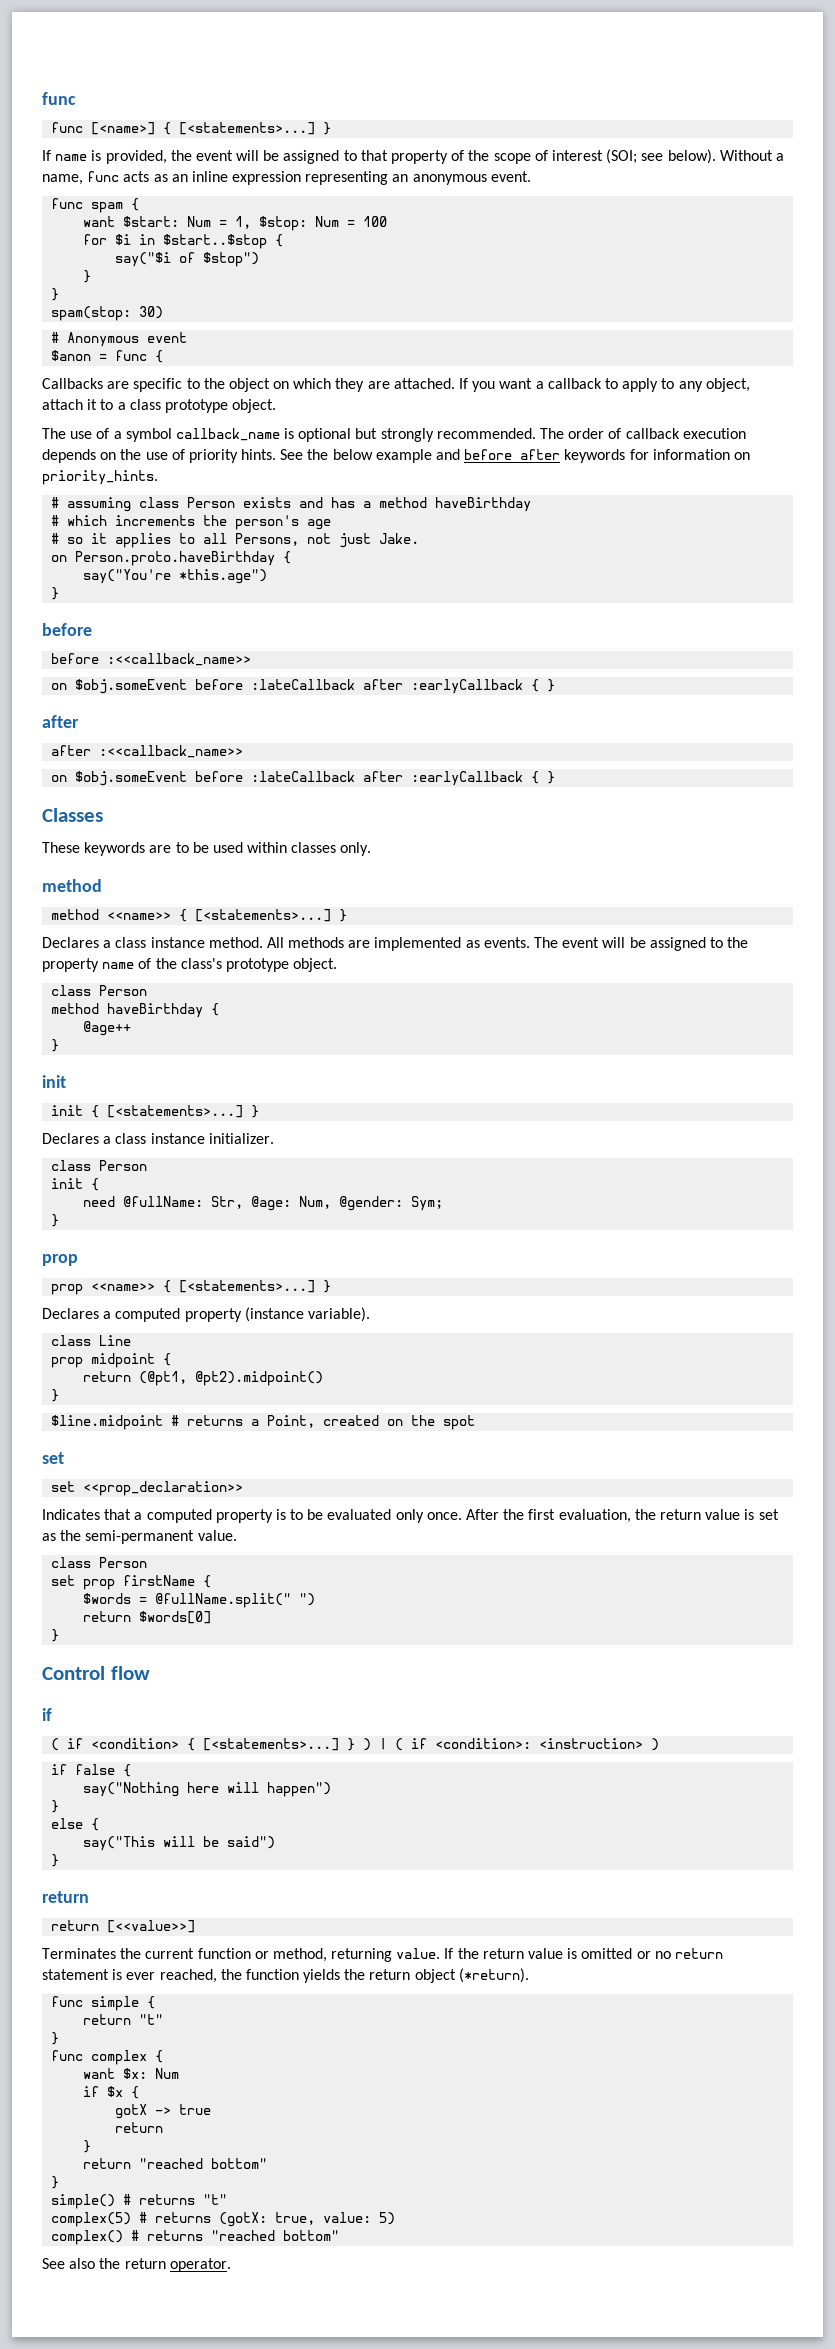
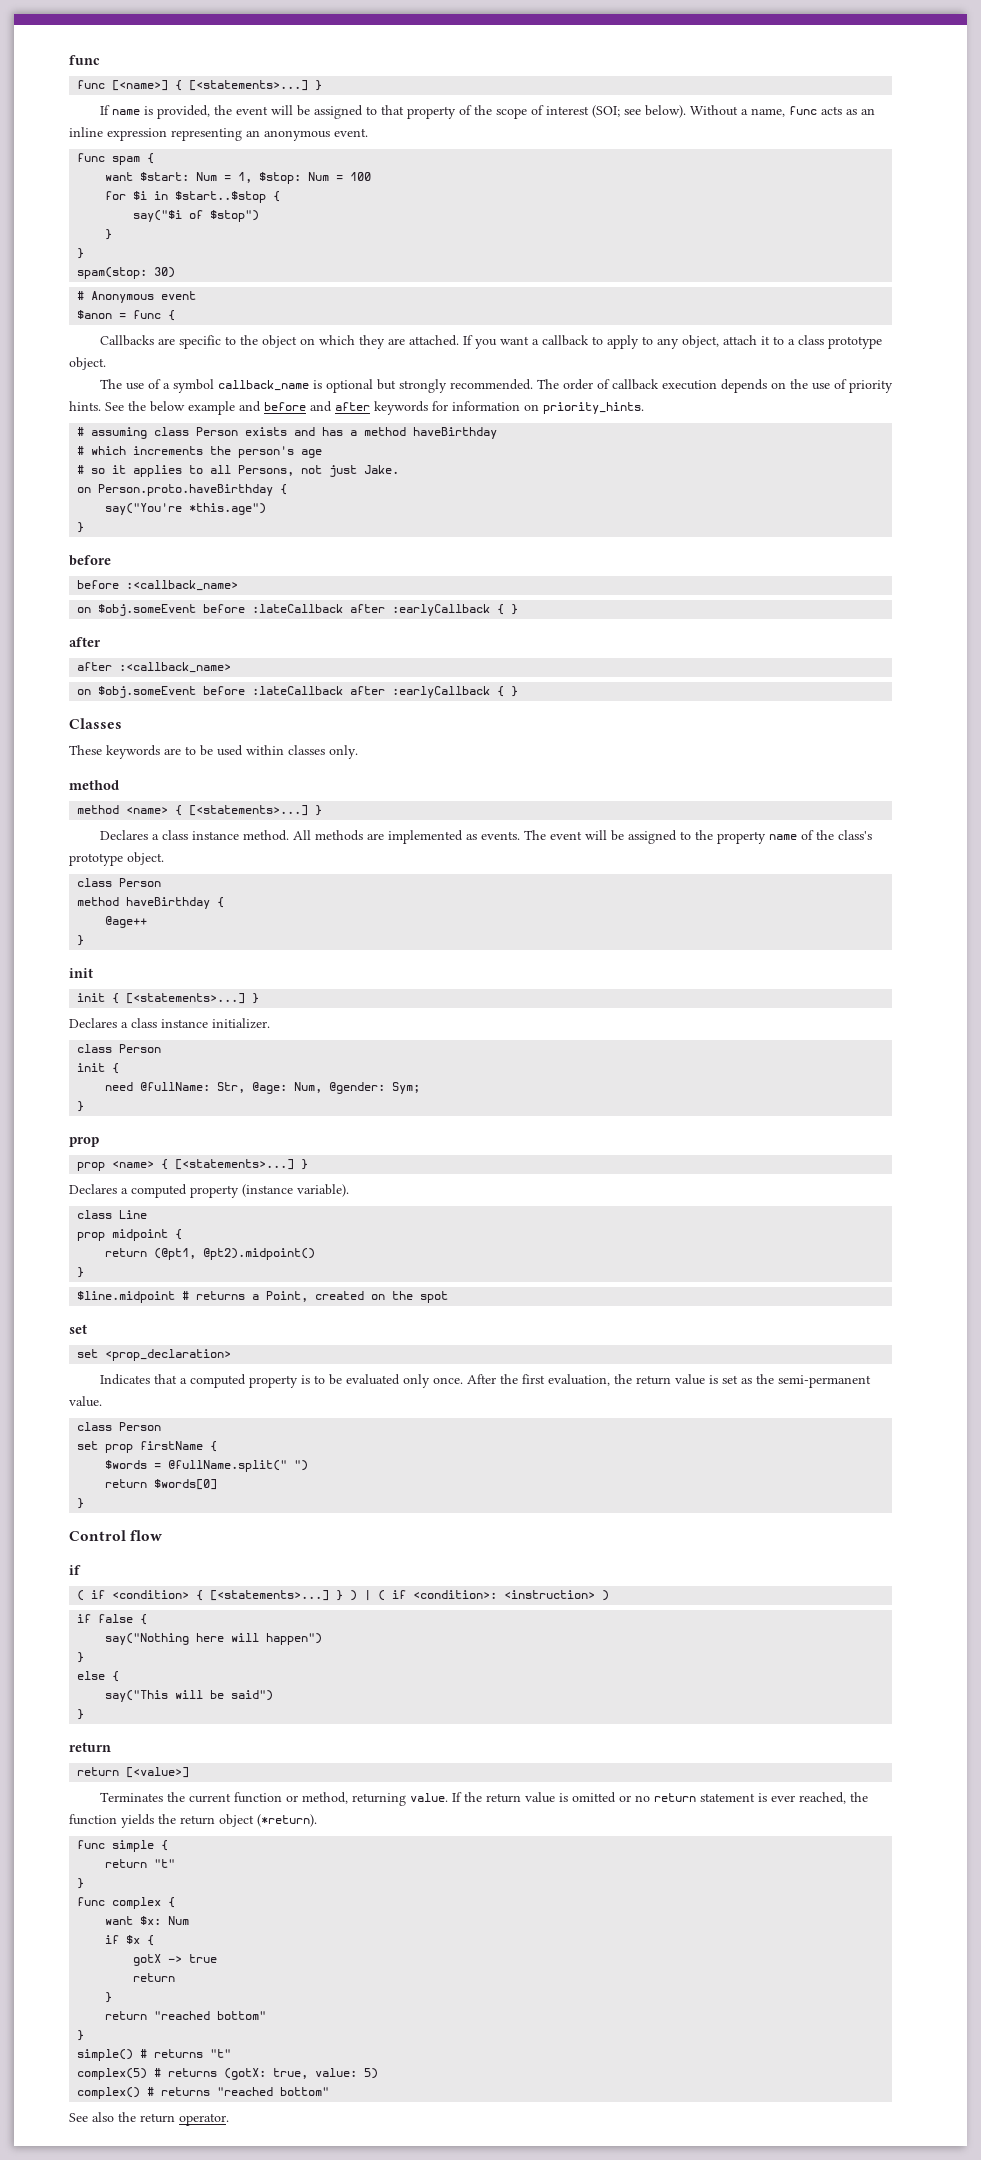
(513, 454) none -> [310,401,332,412] and
[107,653,252,666] :<<callback_name>> -> [126,580,239,591] :<callback_name>
[99,745,244,758] :<<callback_name>> -> [119,662,232,673] :<callback_name>
[107,912,172,920] <<name>> -> [126,807,169,814] <name>
[91,1283,156,1291] <<name>> -> [112,1161,155,1168] <name>
[83,1481,244,1496] <<prop_declaration>> -> [105,1349,232,1361] <prop_declaration>
[107,1920,196,1933] [<<value>>] -> [126,1767,190,1778] [<value>]

